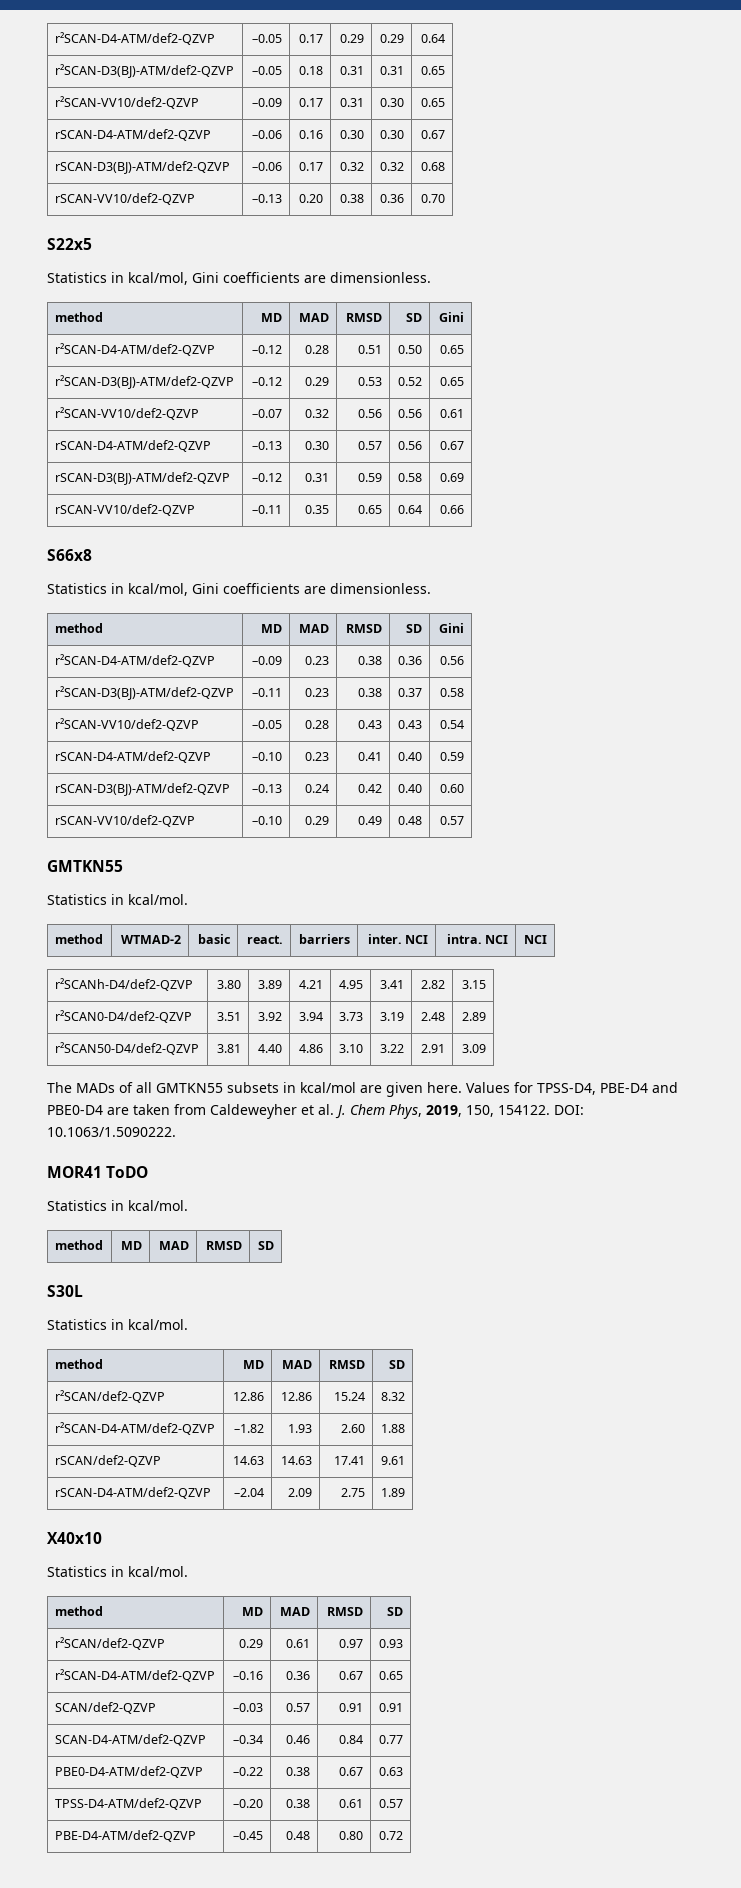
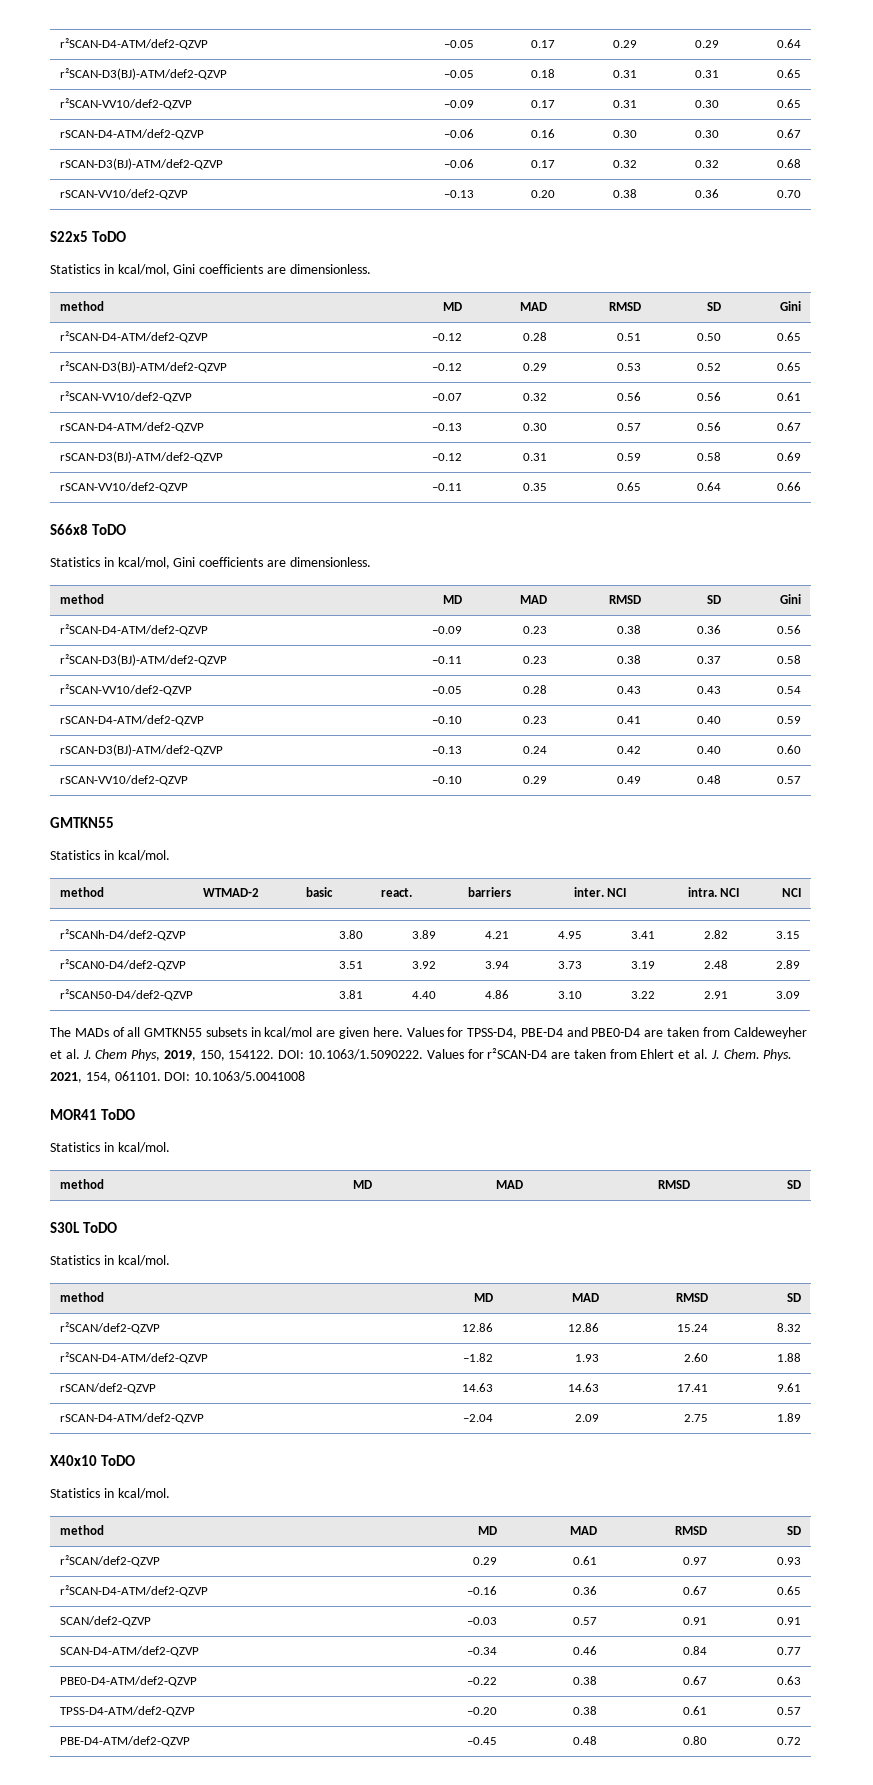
(92, 244) none -> [91,231,126,242] ToDO
(92, 555) none -> [91,524,126,535] ToDO
(176, 1132) none -> [426,1048,793,1061] [50,1071,306,1083] Values for r²SCAN-D4 are taken from Ehlert et al. J. Chem. Phys. 2021, 154, 061101. DOI: 10.1063/5.0041008
(83, 1291) none -> [82,1222,117,1233] ToDO
(102, 1538) none -> [100,1455,135,1466] ToDO

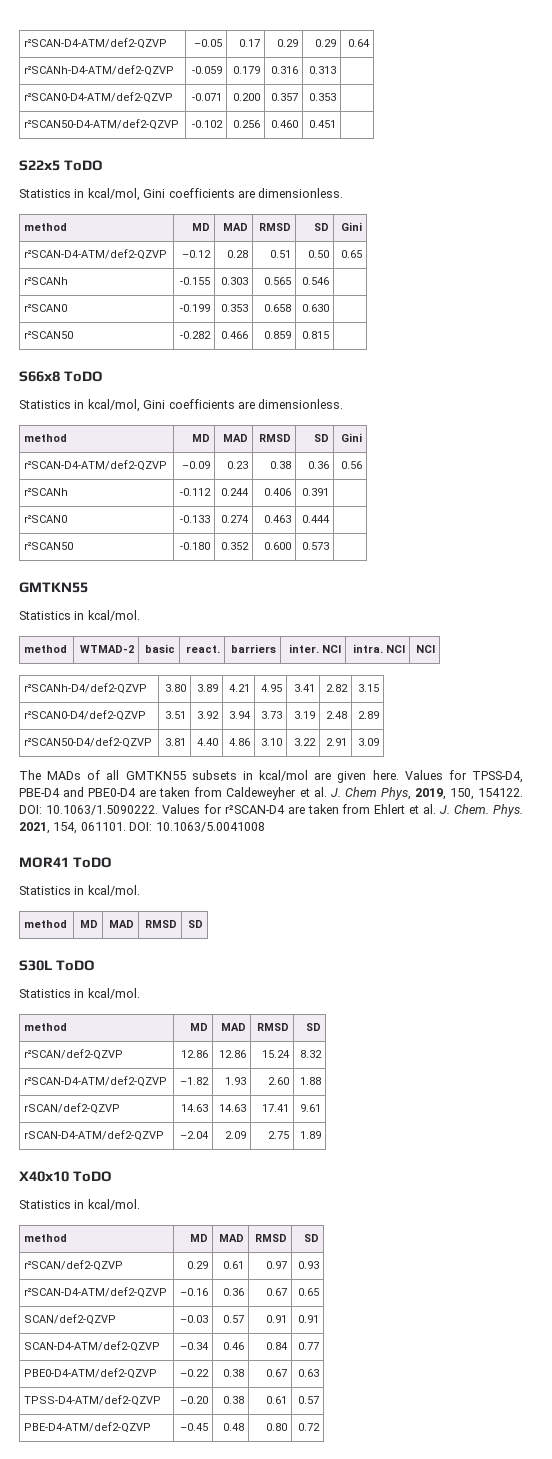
[60,68,228,80] [443,70,474,78] [530,69,555,78] [612,70,637,78] [694,70,719,78] [776,69,801,78] [60,98,193,110] [443,100,474,108] [530,100,555,108] [612,100,637,108] [694,100,719,108] [776,99,801,108] [60,129,205,140] [443,129,474,138] [530,129,555,138] [612,130,637,138] [694,130,719,138] [776,129,801,138] [60,158,224,170] [443,159,474,168] [530,160,555,168] [612,160,637,168] [694,160,719,168] [776,159,801,168] [60,189,189,200] [443,190,474,198] [530,190,555,198] [612,189,637,198] [694,189,719,198] [776,190,801,198] r²SCAN-D3(BJ)-ATM/def2-QZVP | –0.05 | 0.18 | 0.31 | 0.31 | 0.65 // r²SCAN-VV10/def2-QZVP | –0.09 | 0.17 | 0.31 | 0.30 | 0.65 // rSCAN-D4-ATM/def2-QZVP | –0.06 | 0.16 | 0.30 | 0.30 | 0.67 // rSCAN-D3(BJ)-ATM/def2-QZVP | –0.06 | 0.17 | 0.32 | 0.32 | 0.68 // rSCAN-VV10/def2-QZVP | –0.13 | 0.20 | 0.38 | 0.36 | 0.70 -> [24,65,175,76] [191,66,222,74] [232,66,260,74] [270,66,298,74] [308,66,336,74] [24,92,174,103] [191,93,222,101] [232,93,260,101] [270,93,298,101] [308,93,336,101] [24,119,180,130] [191,120,223,128] [232,120,260,128] [270,120,298,128] [308,120,336,128] r²SCANh-D4-ATM/def2-QZVP | -0.059 | 0.179 | 0.316 | 0.313 | // r²SCAN0-D4-ATM/def2-QZVP | -0.071 | 0.200 | 0.357 | 0.353 | // r²SCAN50-D4-ATM/def2-QZVP | -0.102 | 0.256 | 0.460 | 0.451 |
[60,361,228,373] [431,363,462,371] [522,363,547,371] [616,363,641,371] [696,363,721,371] [776,362,801,371] [60,391,193,403] [431,393,462,401] [522,393,547,401] [616,392,641,401] [696,392,721,401] [776,392,801,401] [60,422,205,433] [431,423,462,431] [522,423,547,431] [616,423,641,431] [696,422,721,431] [776,422,801,431] [60,451,224,463] [431,453,462,461] [522,453,547,461] [616,453,641,461] [696,452,721,461] [776,452,801,461] [60,482,189,493] [431,483,462,491] [522,483,547,491] [616,482,641,491] [696,482,721,491] [776,482,801,491] r²SCAN-D3(BJ)-ATM/def2-QZVP | –0.12 | 0.29 | 0.53 | 0.52 | 0.65 // r²SCAN-VV10/def2-QZVP | –0.07 | 0.32 | 0.56 | 0.56 | 0.61 // rSCAN-D4-ATM/def2-QZVP | –0.13 | 0.30 | 0.57 | 0.56 | 0.67 // rSCAN-D3(BJ)-ATM/def2-QZVP | –0.12 | 0.31 | 0.59 | 0.58 | 0.69 // rSCAN-VV10/def2-QZVP | –0.11 | 0.35 | 0.65 | 0.64 | 0.66 -> [24,277,69,285] [179,277,210,285] [220,277,248,285] [263,277,291,285] [301,277,329,285] [24,304,68,312] [179,304,210,312] [220,304,248,312] [263,304,291,312] [301,304,329,312] [24,331,74,339] [179,331,211,339] [220,331,248,339] [263,331,291,339] [301,331,329,339] r²SCANh | -0.155 | 0.303 | 0.565 | 0.546 | // r²SCAN0 | -0.199 | 0.353 | 0.658 | 0.630 | // r²SCAN50 | -0.282 | 0.466 | 0.859 | 0.815 |
[60,654,228,666] [431,656,462,664] [522,656,547,664] [616,655,641,664] [696,656,721,664] [776,655,801,664] [60,684,193,696] [431,686,462,694] [522,685,547,694] [616,686,641,694] [696,686,721,694] [776,686,801,694] [60,715,205,726] [431,716,462,724] [522,716,547,724] [616,716,641,724] [696,716,721,724] [776,716,801,724] [60,744,224,756] [431,746,462,754] [522,746,547,754] [616,746,641,754] [696,746,721,754] [776,745,801,754] [60,775,189,786] [431,776,462,784] [522,776,547,784] [616,776,641,784] [696,775,721,784] [776,776,801,784] r²SCAN-D3(BJ)-ATM/def2-QZVP | –0.11 | 0.23 | 0.38 | 0.37 | 0.58 // r²SCAN-VV10/def2-QZVP | –0.05 | 0.28 | 0.43 | 0.43 | 0.54 // rSCAN-D4-ATM/def2-QZVP | –0.10 | 0.23 | 0.41 | 0.40 | 0.59 // rSCAN-D3(BJ)-ATM/def2-QZVP | –0.13 | 0.24 | 0.42 | 0.40 | 0.60 // rSCAN-VV10/def2-QZVP | –0.10 | 0.29 | 0.49 | 0.48 | 0.57 -> [24,488,69,496] [179,488,211,496] [220,488,249,496] [263,488,291,496] [301,488,329,496] [24,515,68,523] [179,515,210,523] [220,515,249,523] [263,515,291,523] [301,515,330,523] [24,542,74,550] [179,542,210,550] [220,542,249,550] [263,542,291,550] [301,542,329,550] r²SCANh | -0.112 | 0.244 | 0.406 | 0.391 | // r²SCAN0 | -0.133 | 0.274 | 0.463 | 0.444 | // r²SCAN50 | -0.180 | 0.352 | 0.600 | 0.573 |

